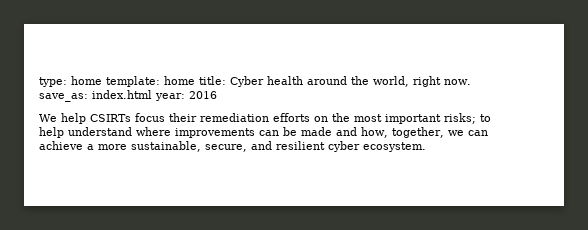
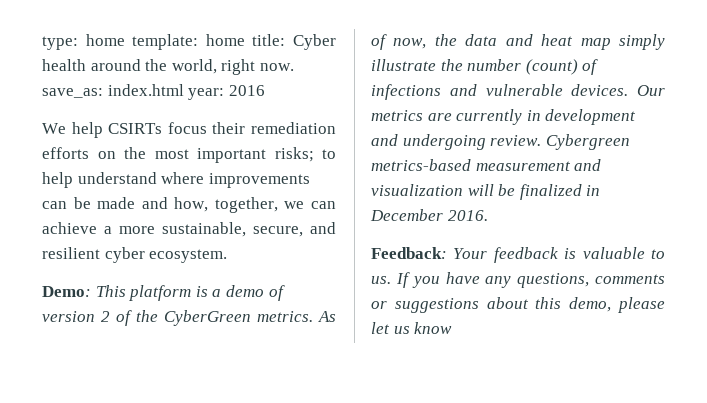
(426, 147) none -> [42,285,285,301] [42,310,336,326] [371,34,665,50] [371,59,599,75] [371,84,665,100] [371,109,637,125] [371,134,630,150] [371,159,602,171] [371,184,601,200] [370,209,488,221] [371,247,665,263] [371,272,665,288] [371,297,665,313] [371,322,453,334] // Demo: This platform is a demo of version 2 of the CyberGreen metrics. As of now, the data and heat map simply illustrate the number (count) of infections and vulnerable devices. Our metrics are currently in development and undergoing review. Cybergreen metrics-based measurement and visualization will be finalized in December 2016. // Feedback: Your feedback is valuable to us. If you have any questions, comments or suggestions about this demo, please let us know

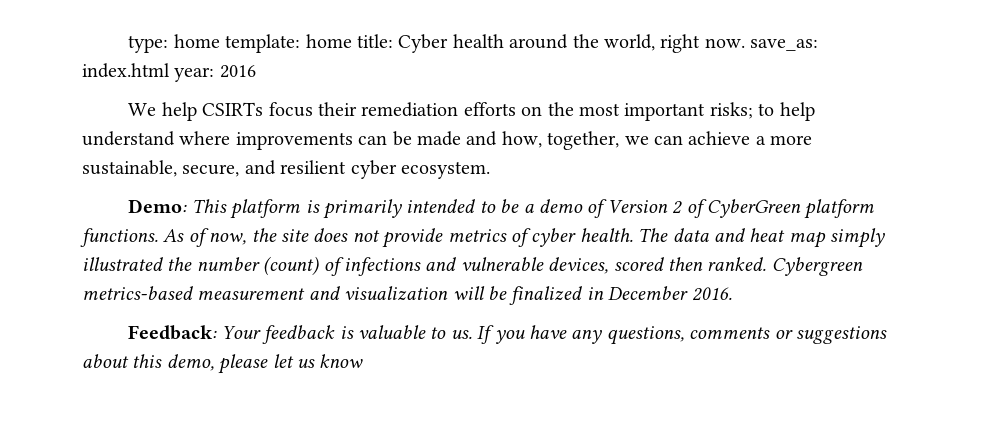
(208, 291) none -> [323,199,520,219] primarily intended to be
[42,311,95,322] version -> [607,200,668,214] Version
[136,310,313,326] the CyberGreen metrics. -> [707,199,875,219] [80,228,158,247] CyberGreen platform functions.
(457, 40) none -> [281,228,669,248] site does not provide metrics of cyber health. The
[371,59,436,71] illustrate -> [82,257,163,271] illustrated
[571,84,665,96] [371,109,637,125] [371,134,542,150] devices. Our metrics are currently in development and undergoing review. -> [548,257,767,274] devices, scored then ranked.

